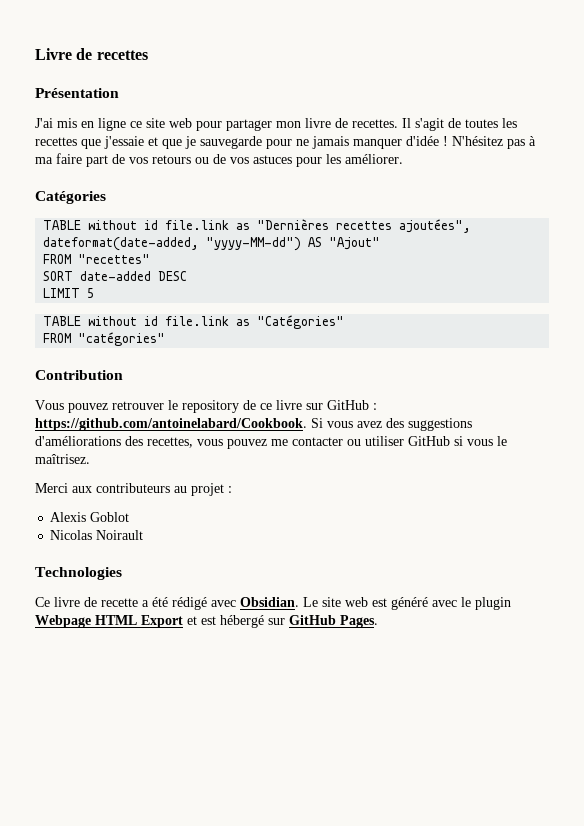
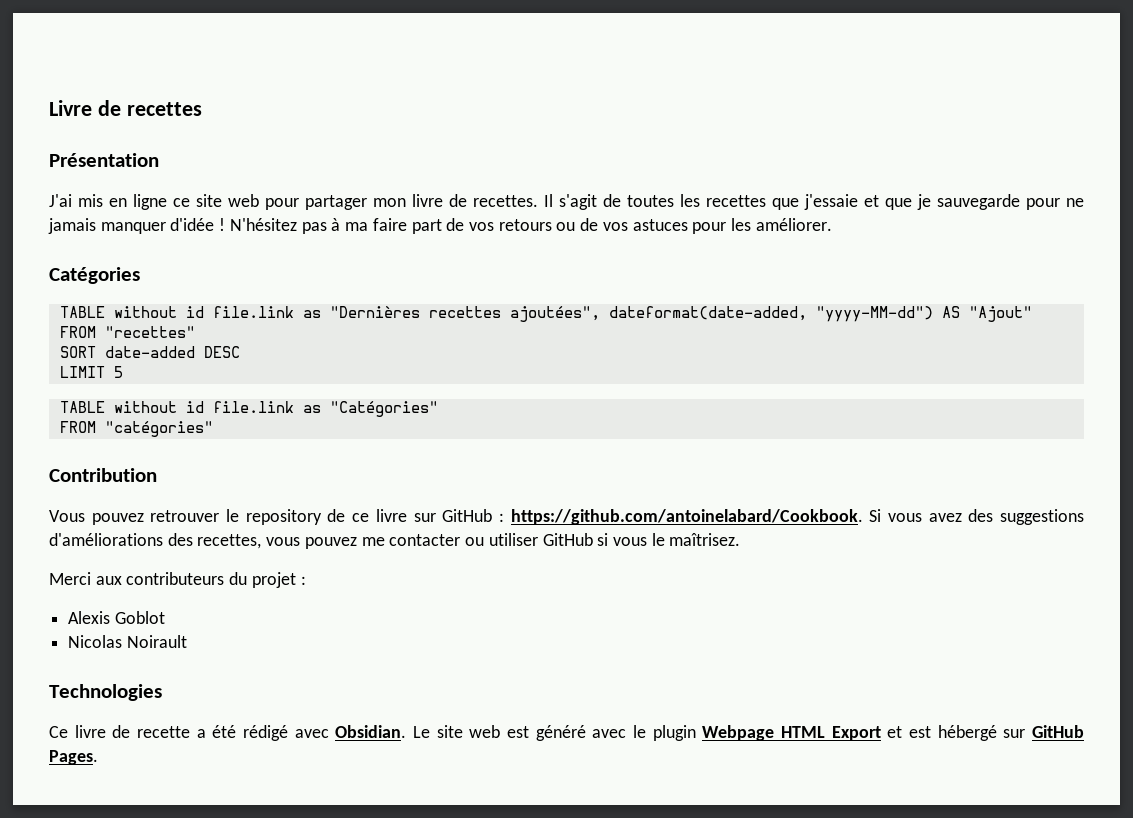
[174,486,187,493] au -> [229,572,248,585] du

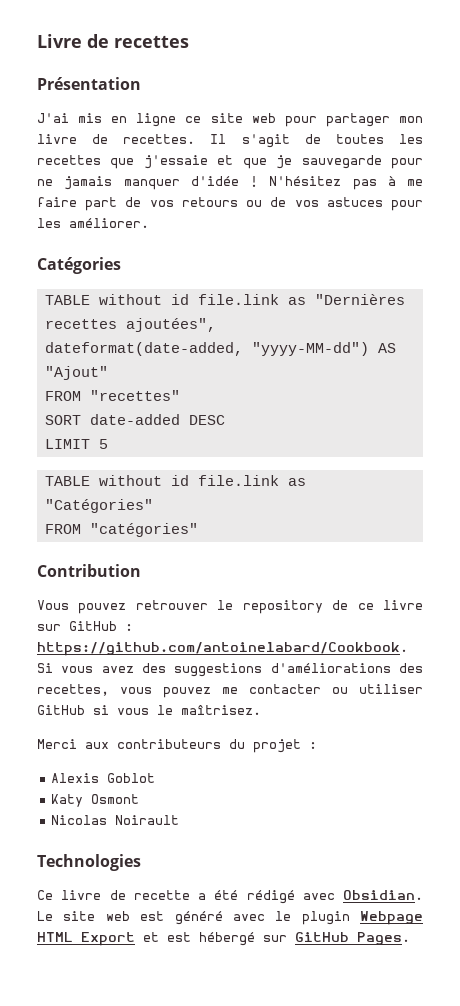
[345,222,369,231] ma -> [407,179,423,186] me
(165, 617) none -> [51,794,140,807] // Katy Osmont

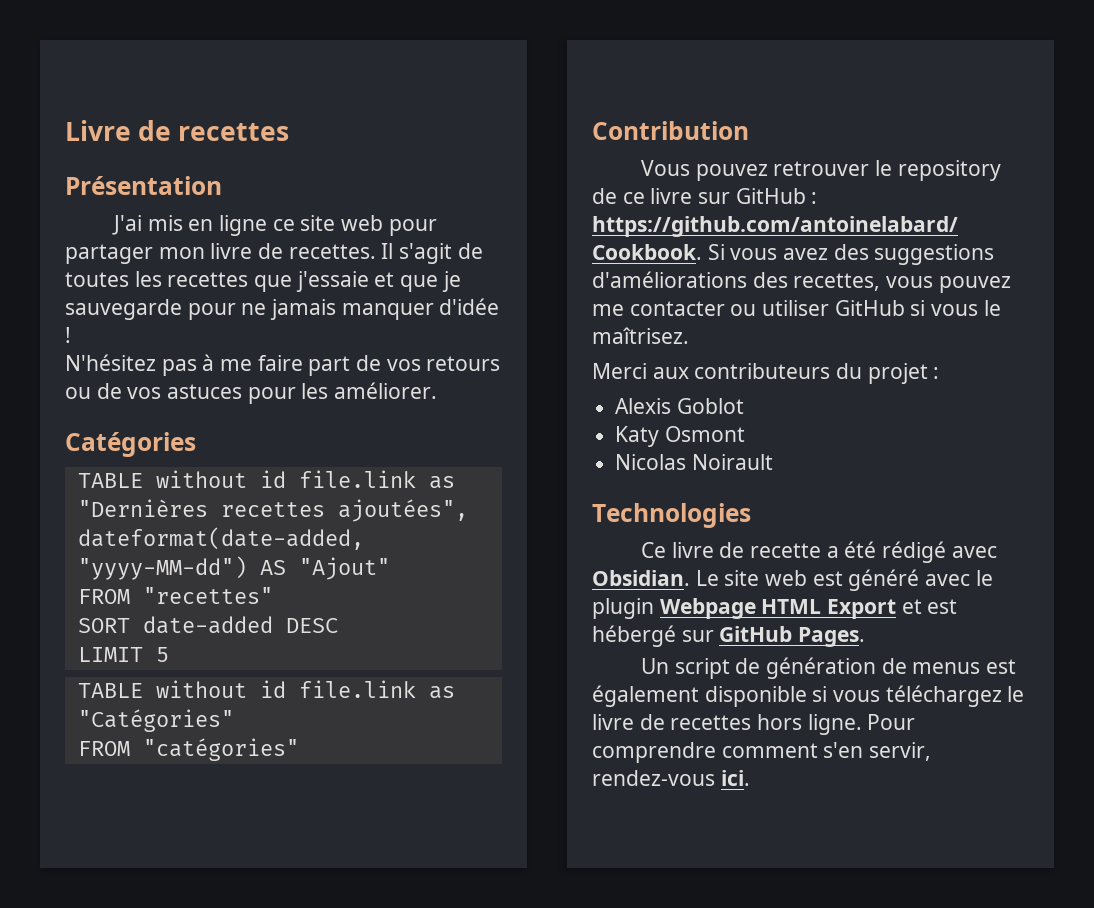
(258, 181) none -> (71, 335) //
(410, 938) none -> [641,657,1017,679] [592,685,1025,707] [592,714,916,735] [592,742,932,763] [592,770,750,786] // Un script de génération de menus est également disponible si vous téléchargez le livre de recettes hors ligne. Pour comprendre comment s'en servir, rendez-vous ici.

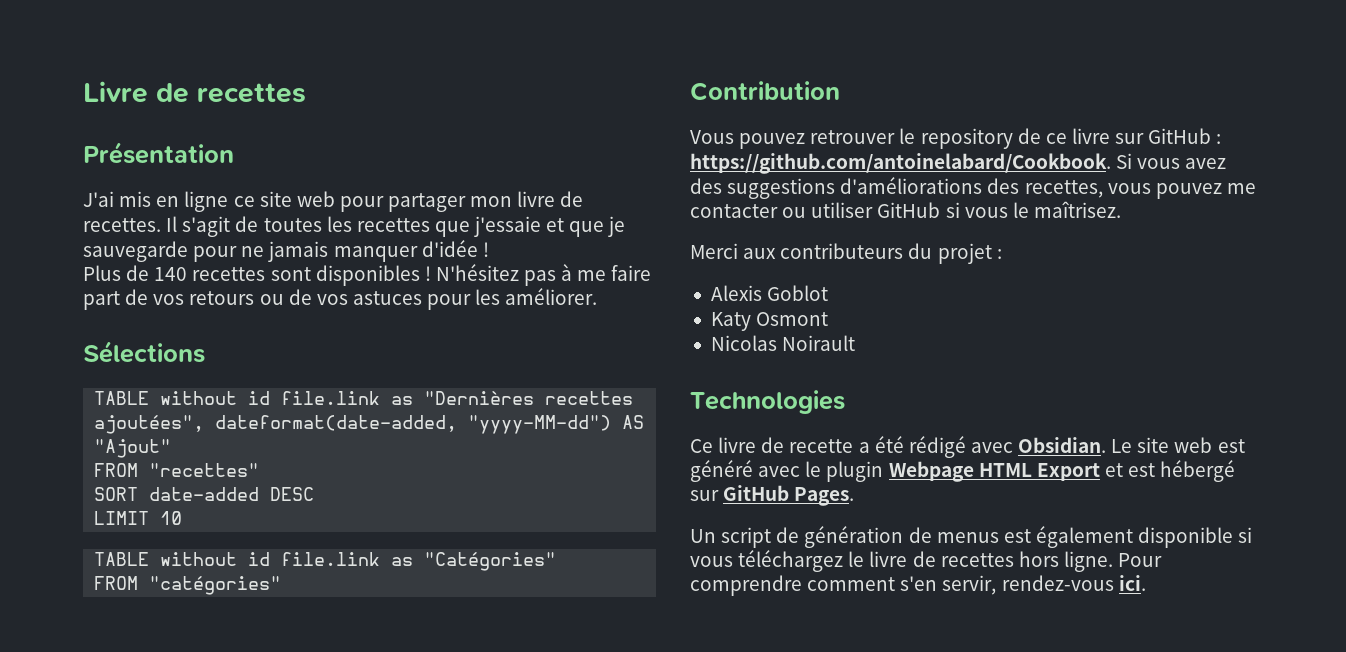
(71, 335) none -> [83,265,431,286] Plus de 140 recettes sont disponibles !
[65,432,196,457] Catégories -> [83,341,205,363] Sélections
[155,647,169,662] 5 -> [160,511,183,525] 10

